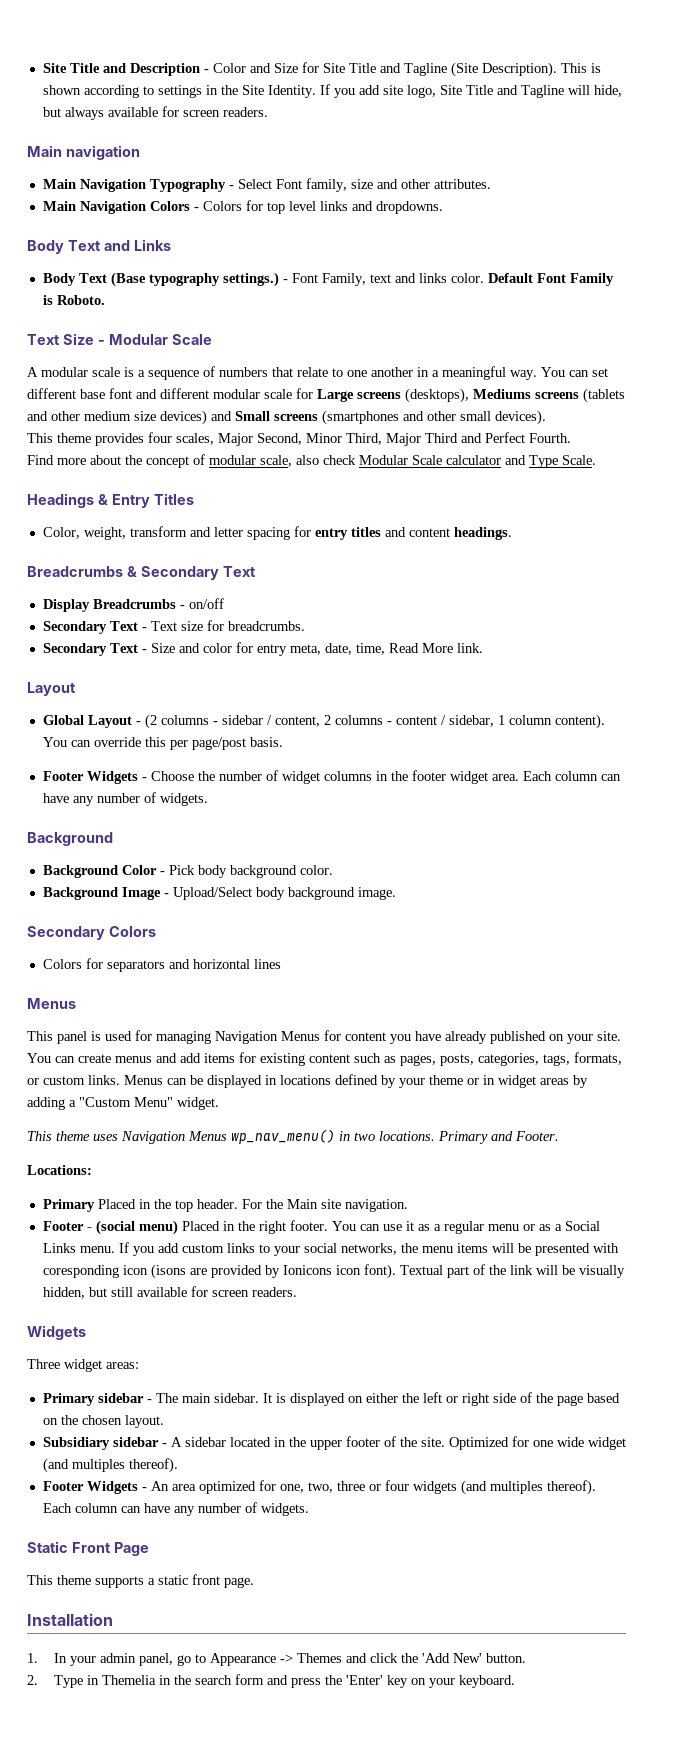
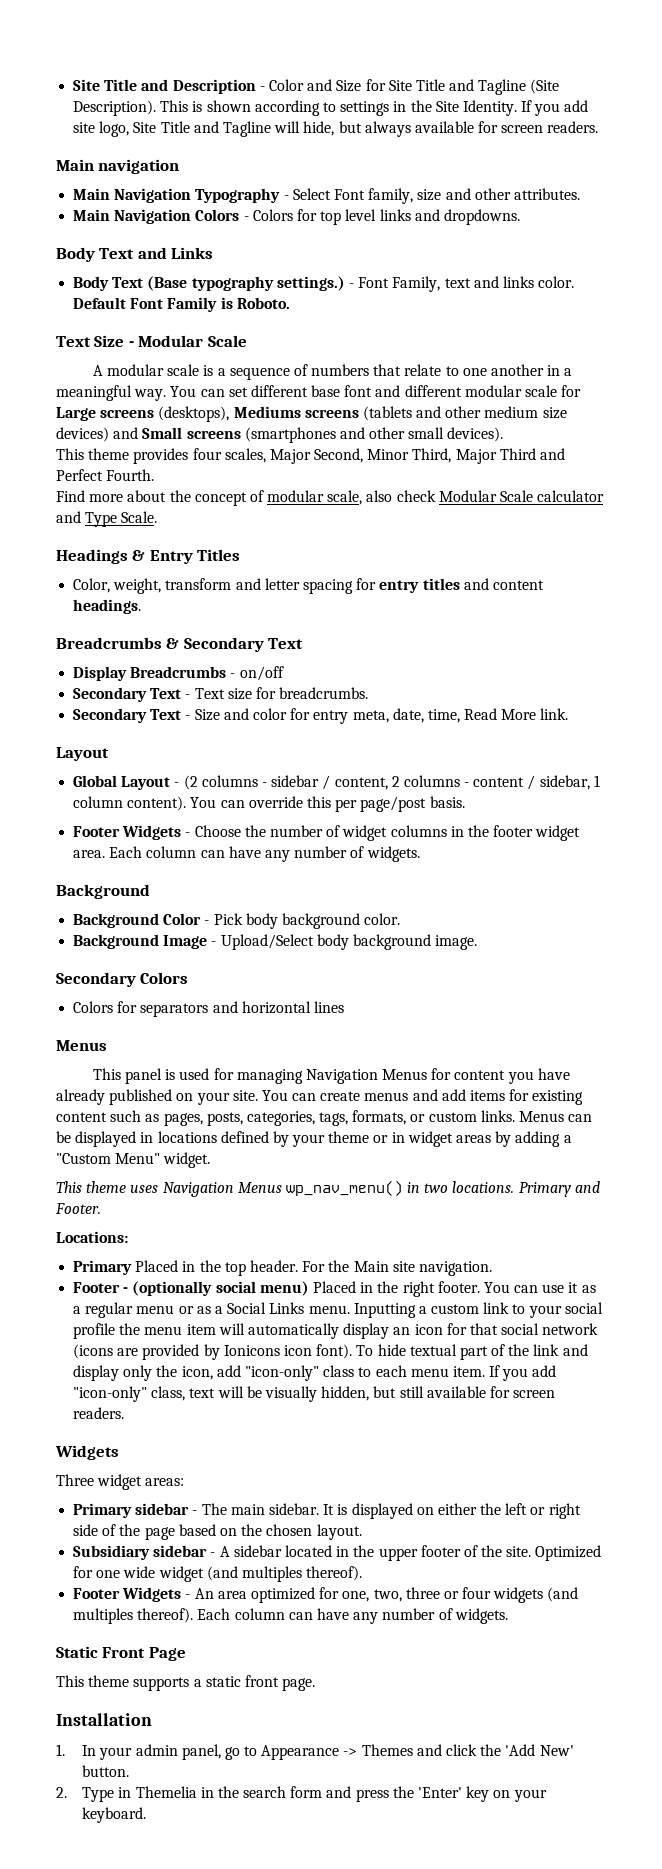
[95,1220,135,1235] (social -> [132,1281,256,1296] (optionally social
[118,1242,255,1256] If you add custom links -> [353,1302,510,1318] Inputting a custom link
[340,1243,397,1255] networks, -> [73,1323,116,1339] profile
[456,1243,619,1256] [42,1264,186,1279] items will be presented with coresponding icon (isons -> [186,1323,599,1339] [73,1344,114,1359] item will automatically display an icon for that social network (icons
[399,1265,443,1275] Textual -> [356,1344,457,1356] To hide textual
(533, 1270) none -> [562,1344,588,1356] [73,1365,557,1381] [73,1386,216,1402] and display only the icon, add "icon-only" class to each menu item. If you add "icon-only" class, text

